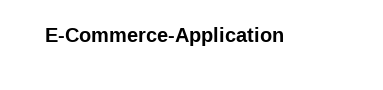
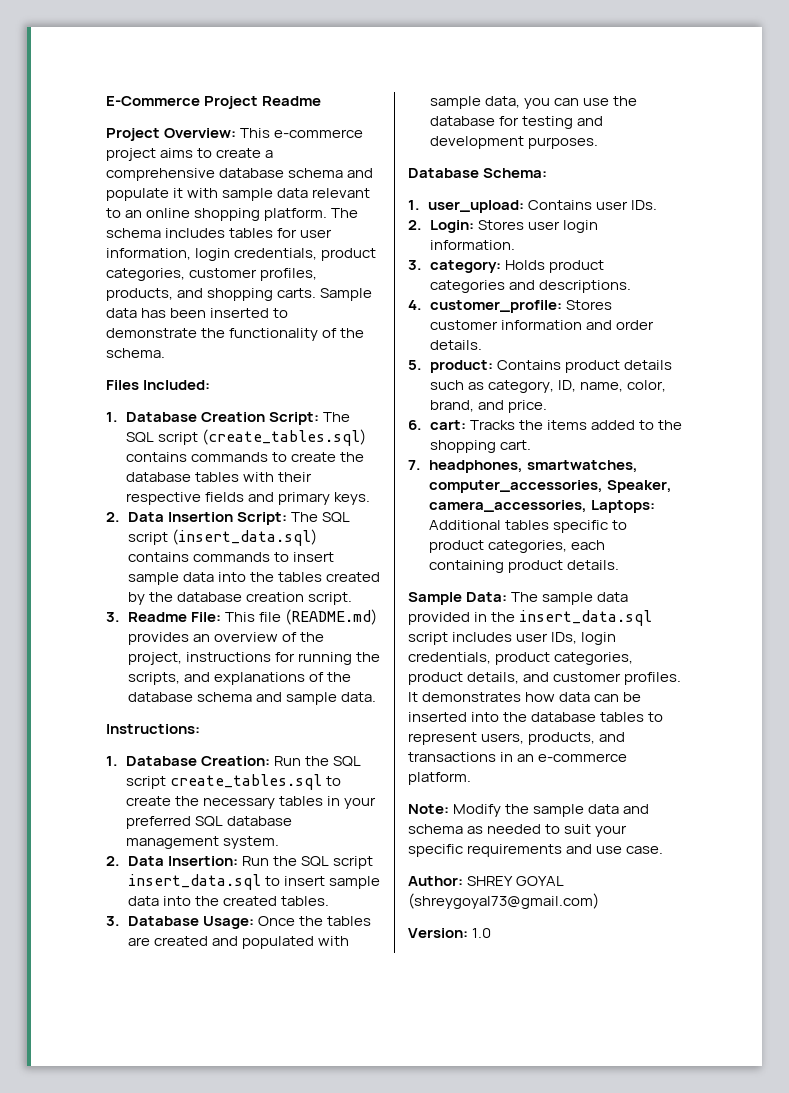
[45,27,284,46] E-Commerce-Application -> [106,96,322,109] [106,128,364,141] [106,148,274,161] [106,168,374,181] [106,188,371,201] [106,208,359,221] [106,228,333,238] [106,248,377,261] [106,268,318,281] [106,288,373,301] [106,308,289,318] [106,328,365,341] [106,348,165,358] [106,380,211,390] [106,412,350,425] [125,429,366,446] [125,452,364,462] [125,472,312,482] [125,492,370,505] [106,512,350,525] [127,529,317,546] [127,552,334,562] [127,572,380,585] [127,592,352,605] [106,609,377,625] [127,632,324,645] [127,652,380,665] [127,672,351,685] [127,692,376,705] [106,724,200,734] [106,756,361,767] [125,774,341,790] [125,796,376,809] [125,816,292,829] [125,836,279,849] [106,856,373,869] [127,874,380,890] [127,896,329,906] [106,916,371,929] [127,936,349,949] [429,96,637,109] [429,116,603,129] [429,136,598,149] [408,168,548,178] [408,200,657,213] [408,220,598,233] [429,240,515,250] [408,260,604,273] [429,280,631,293] [408,300,612,313] [429,320,654,330] [429,340,482,350] [408,360,672,373] [429,380,666,393] [429,400,547,413] [408,420,682,430] [429,440,531,453] [408,460,638,473] [428,480,672,493] [428,500,655,513] [428,520,627,533] [428,540,605,553] [428,560,619,573] [408,592,629,605] [408,610,653,626] [408,632,617,645] [408,652,634,665] [408,672,682,685] [408,692,642,702] [408,712,664,722] [408,732,626,745] [408,752,628,762] [408,772,471,785] [408,804,650,817] [408,824,628,837] [408,844,664,857] [408,876,565,886] [408,893,599,909] [408,928,492,938] E-Commerce Project Readme // Project Overview: This e-commerce project aims to create a comprehensive database schema and populate it with sample data relevant to an online shopping platform. The schema includes tables for user information, login credentials, product categories, customer profiles, products, and shopping carts. Sample data has been inserted to demonstrate the functionality of the schema. // Files Included: // 1. Database Creation Script: The SQL script (create_tables.sql) contains commands to create the database tables with their respective fields and primary keys. // 2. Data Insertion Script: The SQL script (insert_data.sql) contains commands to insert sample data into the tables created by the database creation script. // 3. Readme File: This file (README.md) provides an overview of the project, instructions for running the scripts, and explanations of the database schema and sample data. // Instructions: // 1. Database Creation: Run the SQL script create_tables.sql to create the necessary tables in your preferred SQL database management system. // 2. Data Insertion: Run the SQL script insert_data.sql to insert sample data into the created tables. // 3. Database Usage: Once the tables are created and populated with sample data, you can use the database for testing and development purposes. // Database Schema: // 1. user_upload: Contains user IDs. // 2. Login: Stores user login information. // 3. category: Holds product categories and descriptions. // 4. customer_profile: Stores customer information and order details. // 5. product: Contains product details such as category, ID, name, color, brand, and price. // 6. cart: Tracks the items added to the shopping cart. // 7. headphones, smartwatches, computer_accessories, Speaker, camera_accessories, Laptops: Additional tables specific to product categories, each containing product details. // Sample Data: The sample data provided in the insert_data.sql script includes user IDs, login credentials, product categories, product details, and customer profiles. It demonstrates how data can be inserted into the database tables to represent users, products, and transactions in an e-commerce platform. // Note: Modify the sample data and schema as needed to suit your specific requirements and use case. // Author: SHREY GOYAL (shreygoyal73@gmail.com) // Version: 1.0

